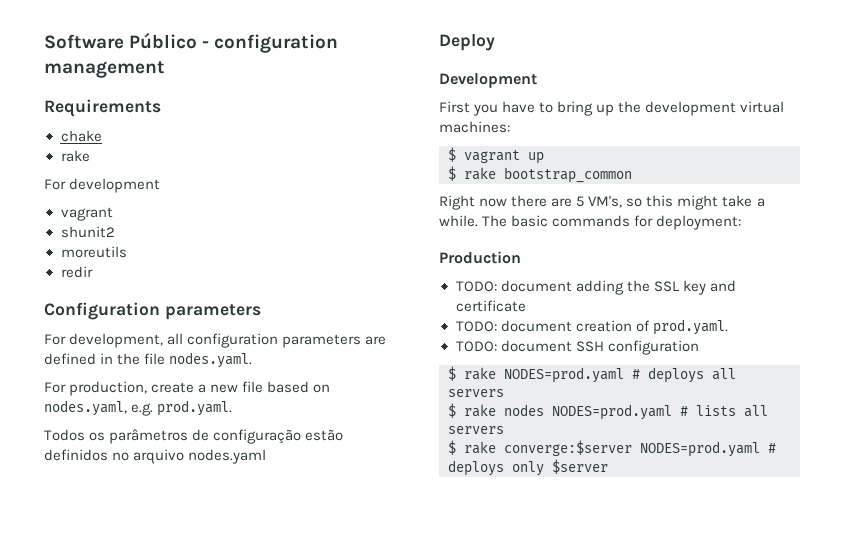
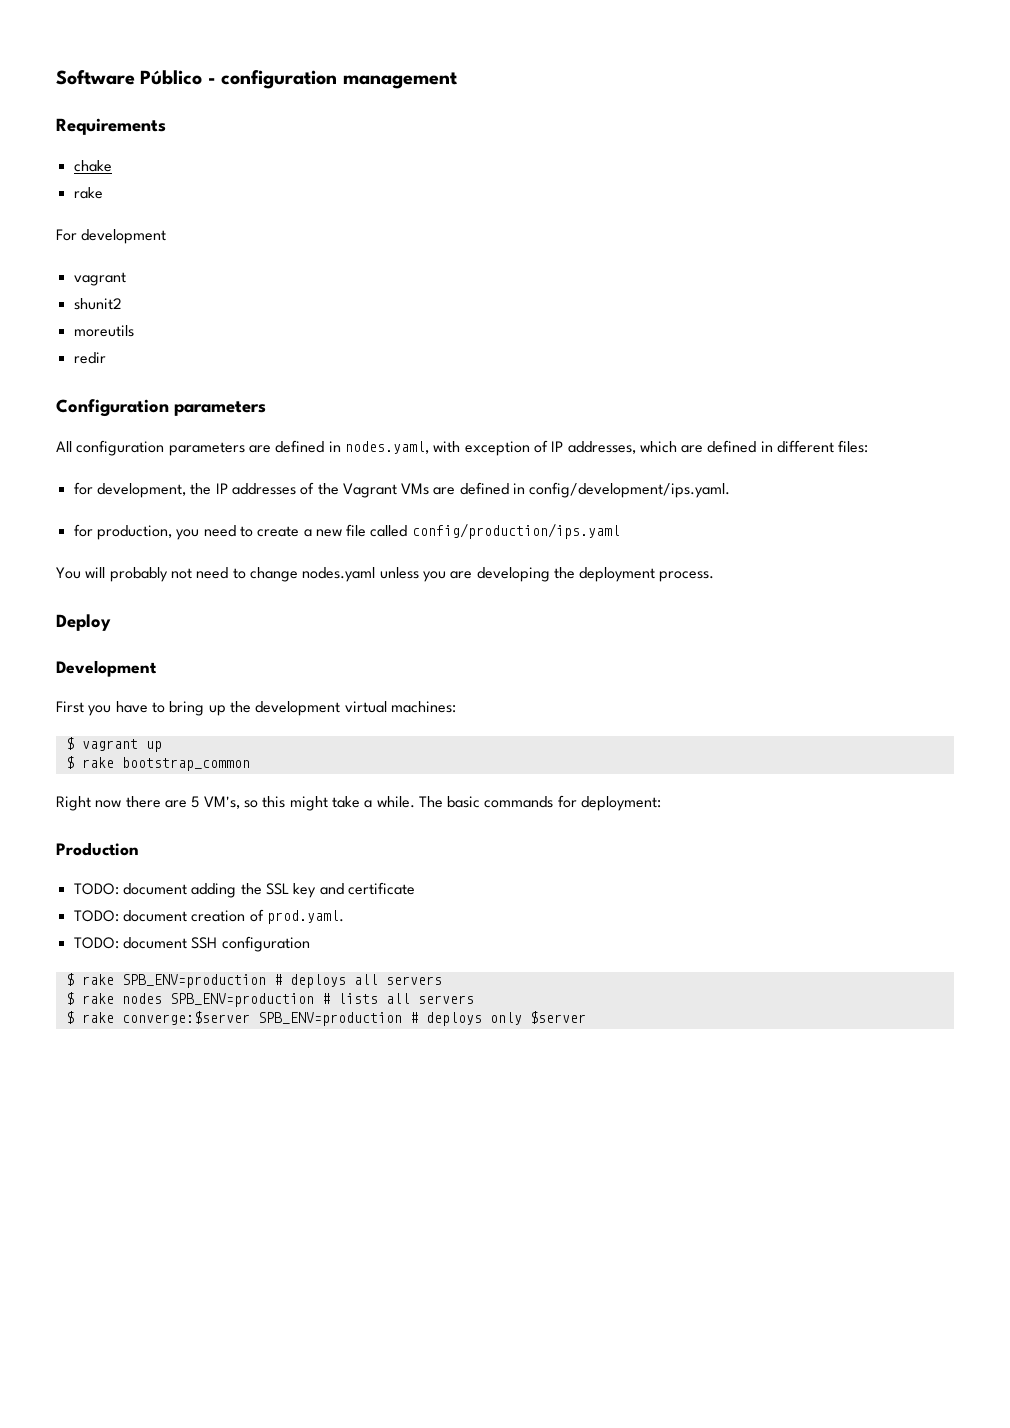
[44,333,184,348] For development, all -> [56,441,72,452] All
[117,352,253,368] [44,381,331,396] [44,400,233,416] [44,429,344,444] [44,449,267,464] the file nodes.yaml. // For production, create a new file based on nodes.yaml, e.g. prod.yaml. // Todos os parâmetros de configuração estão definidos no arquivo nodes.yaml -> [344,440,869,456] [73,482,731,498] [73,523,620,540] [56,567,715,582] nodes.yaml, with exception of IP addresses, which are defined in different files: // for development, the IP addresses of the Vagrant VMs are defined in config/development/ips.yaml. // for production, you need to create a new file called config/production/ips.yaml // You will probably not need to change nodes.yaml unless you are developing the deployment process.
[504,367,624,383] NODES=prod.yaml -> [121,974,266,988] SPB_ENV=production
[552,404,672,420] NODES=prod.yaml -> [169,993,314,1007] SPB_ENV=production
[640,441,760,457] NODES=prod.yaml -> [257,1012,402,1026] SPB_ENV=production

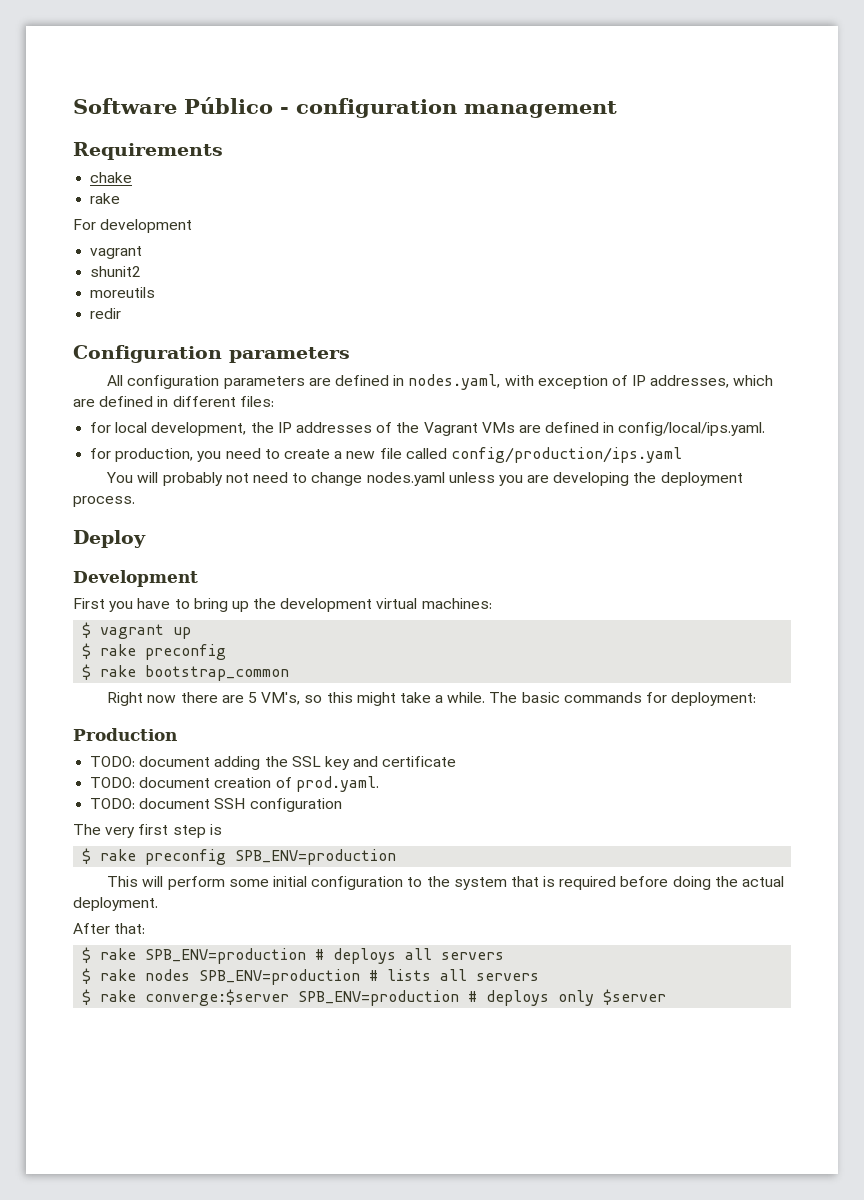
(93, 488) none -> [115,422,148,433] local
[529,482,731,498] config/development/ips.yaml. -> [618,422,766,436] config/local/ips.yaml.
(162, 746) none -> [82,643,227,660] // $ rake preconfig
(310, 944) none -> [73,824,222,838] [82,848,397,865] [107,876,785,890] [73,897,158,911] [73,923,146,934] // The very first step is // $ rake preconfig SPB_ENV=production // This will perform some initial configuration to the system that is required before doing the actual deployment. // After that:

